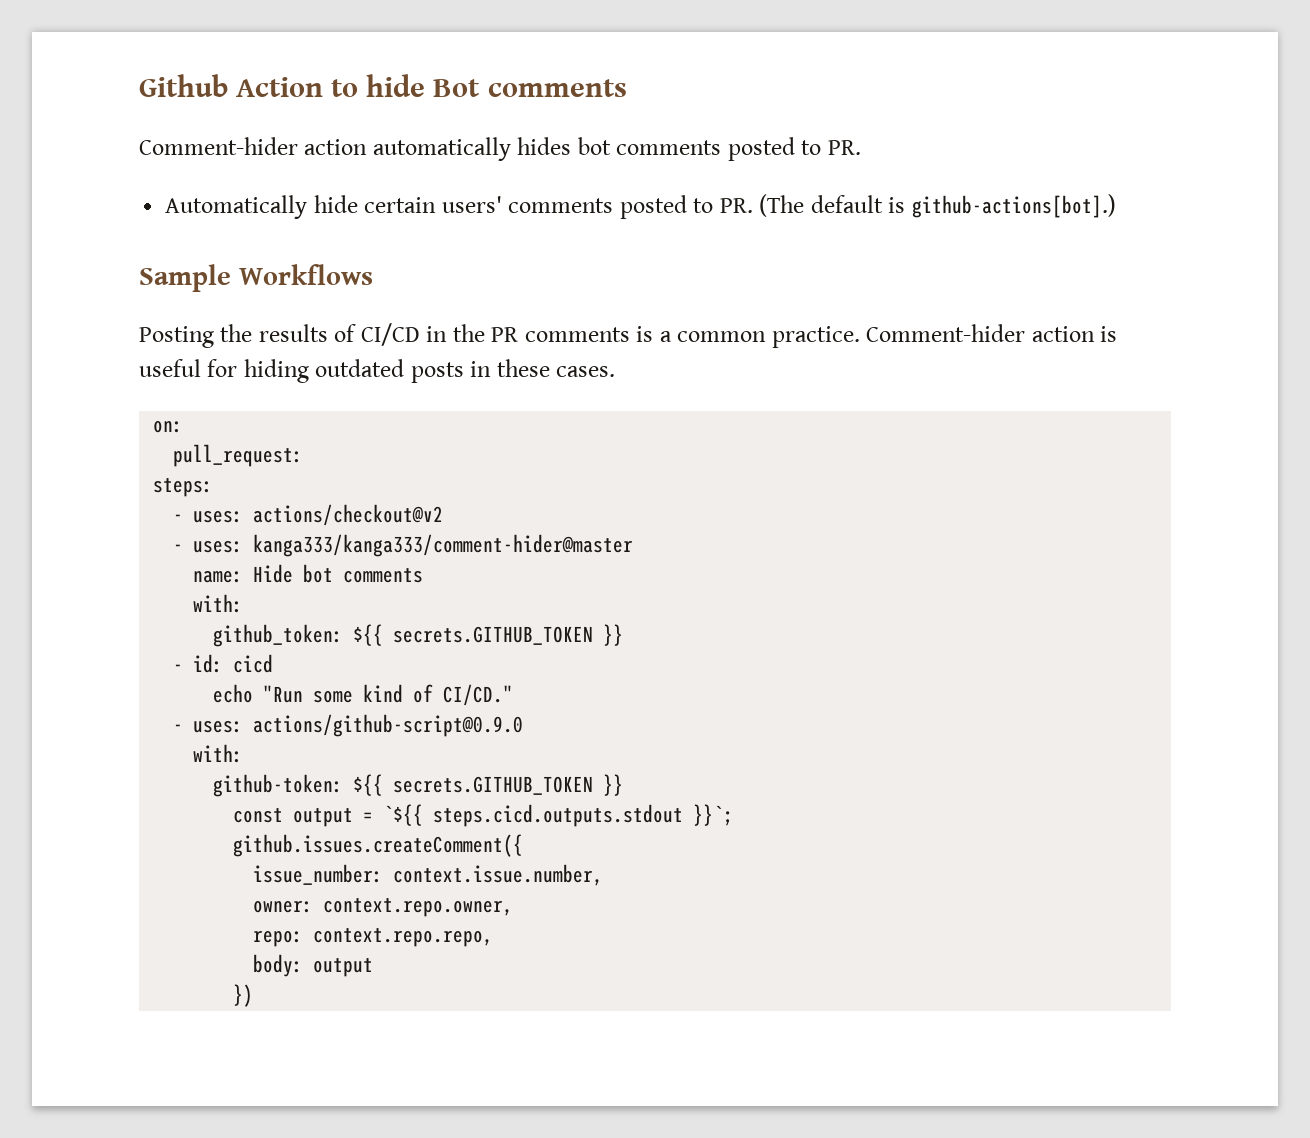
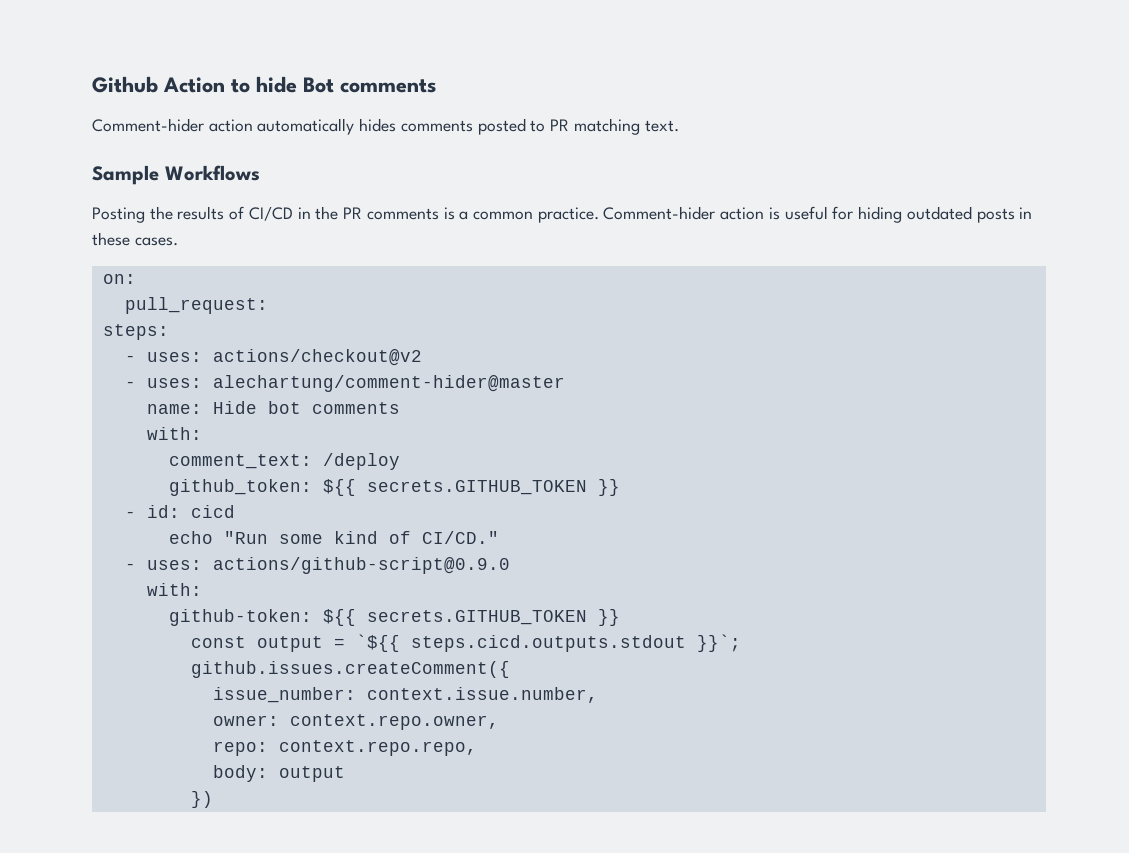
[577,137,861,161] [165,194,1116,219] bot comments posted to PR. // Automatically hide certain users' comments posted to PR. (The default is github-actions[bot].) -> [400,118,679,135] comments posted to PR matching text.
[253,534,634,557] kanga333/kanga333/comment-hider@master -> [212,375,565,392] alechartung/comment-hider@master
(244, 603) none -> [168,453,400,470] // comment_text: /deploy

